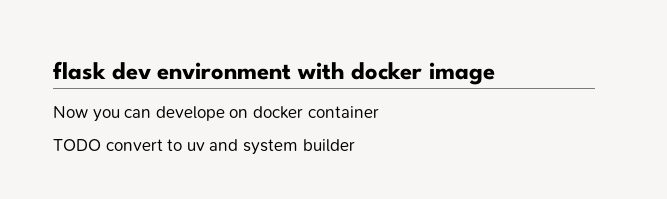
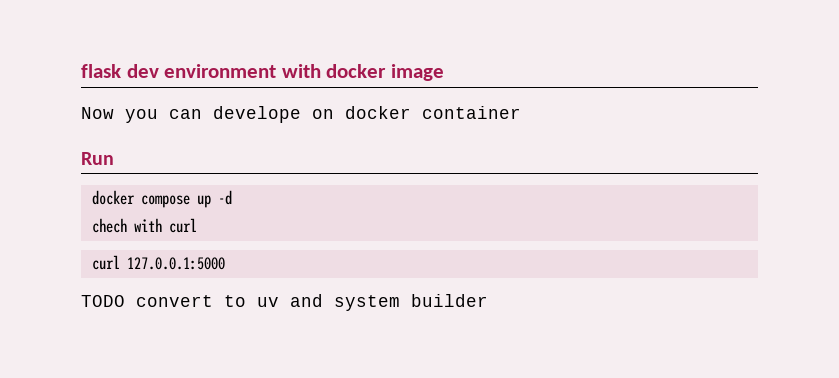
(379, 112) none -> [81,152,114,165] [91,190,232,208] [91,218,197,233] [91,255,225,270] // Run // docker compose up -d // chech with curl // curl 127.0.0.1:5000

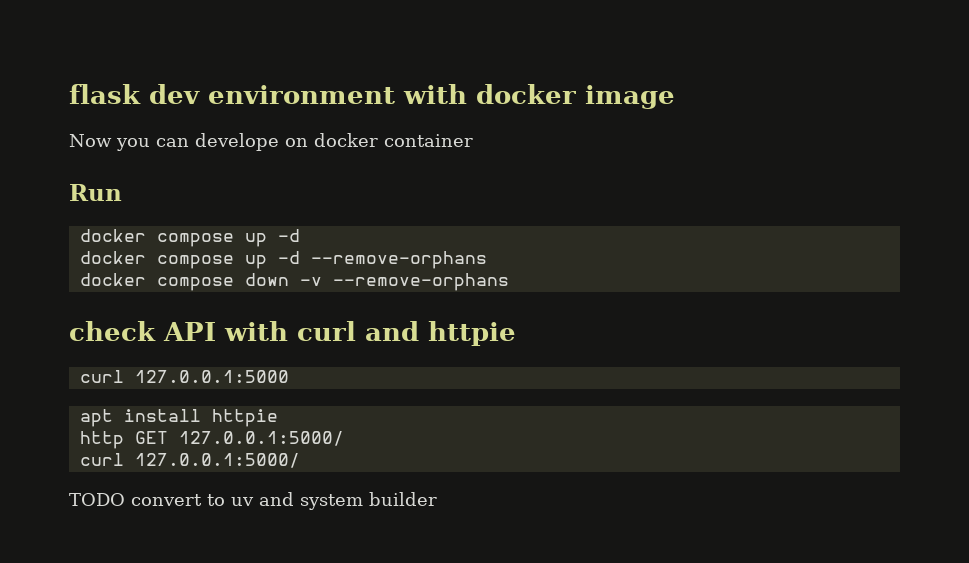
[91,218,127,233] chech -> [79,251,487,269] [79,273,509,291] [69,321,216,341] docker compose up -d --remove-orphans // docker compose down -v --remove-orphans // check API
(197, 225) none -> [365,321,516,346] and httpie
(225, 263) none -> [79,409,278,427] [79,431,344,449] [79,453,300,468] // apt install httpie // http GET 127.0.0.1:5000/ // curl 127.0.0.1:5000/

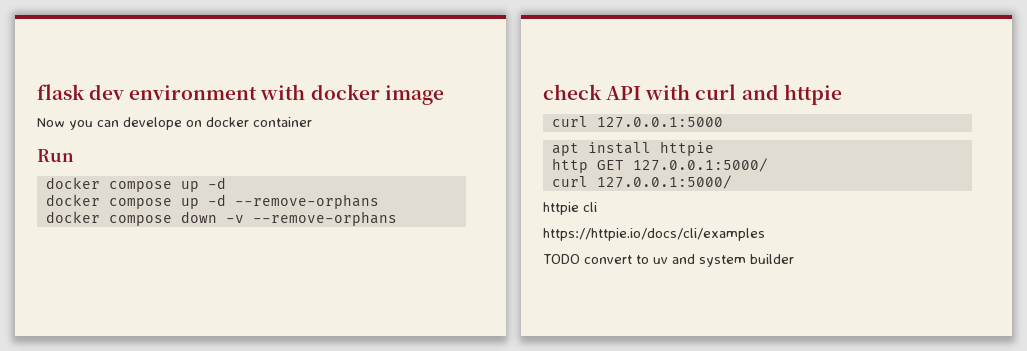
(300, 460) none -> [543,202,597,215] [543,228,765,241] // httpie cli // https://httpie.io/docs/cli/examples

